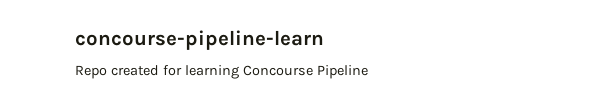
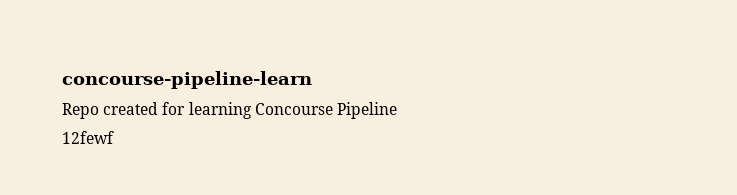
(368, 72) none -> [62,131,114,144] // 12fewf

